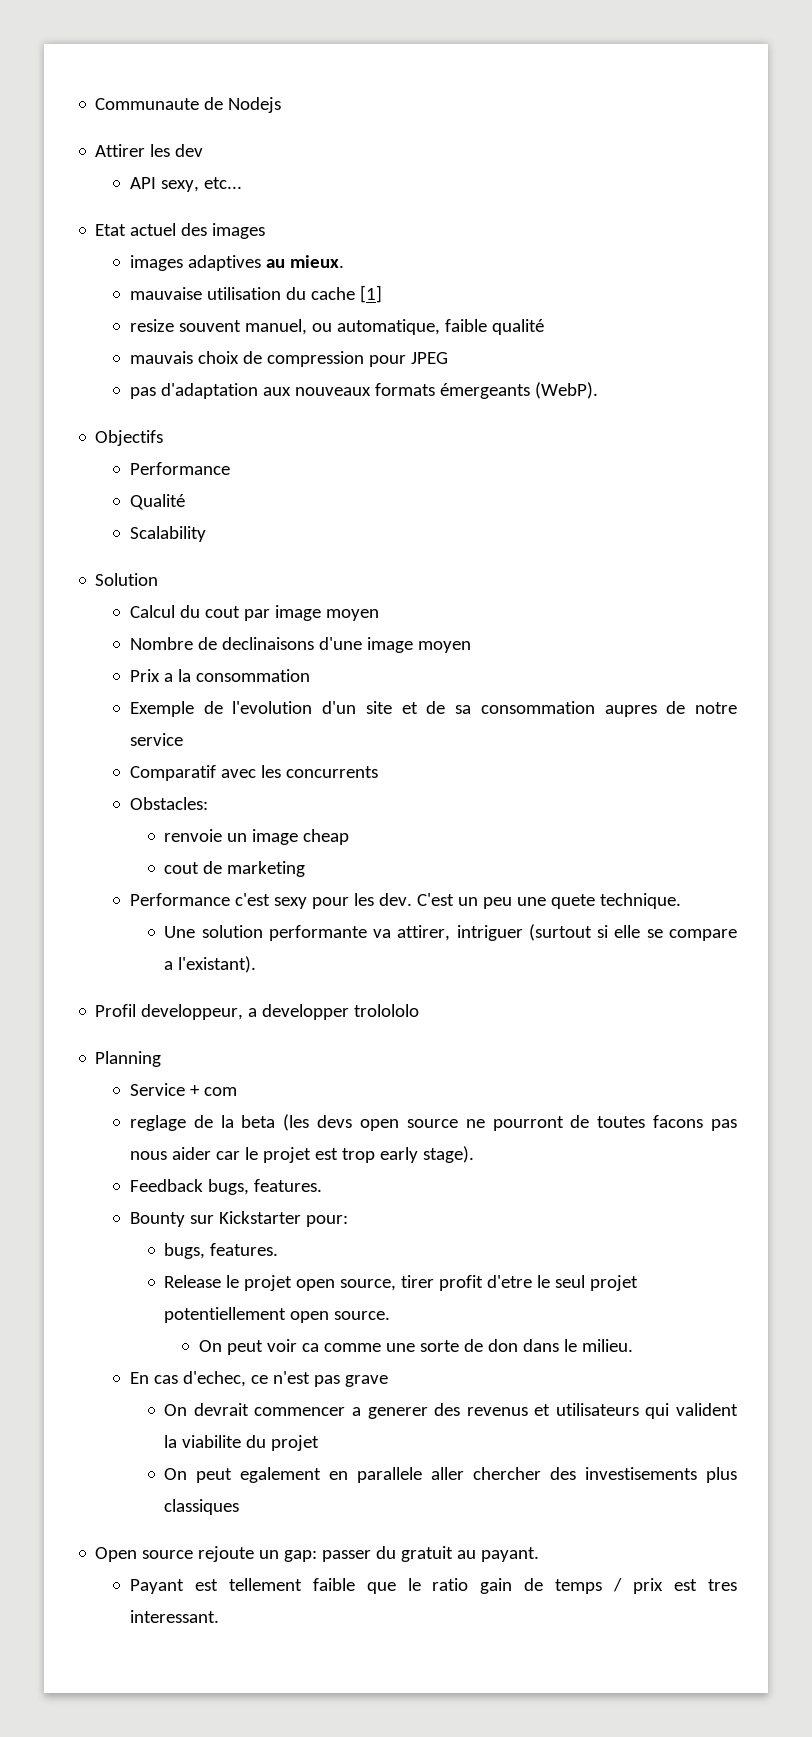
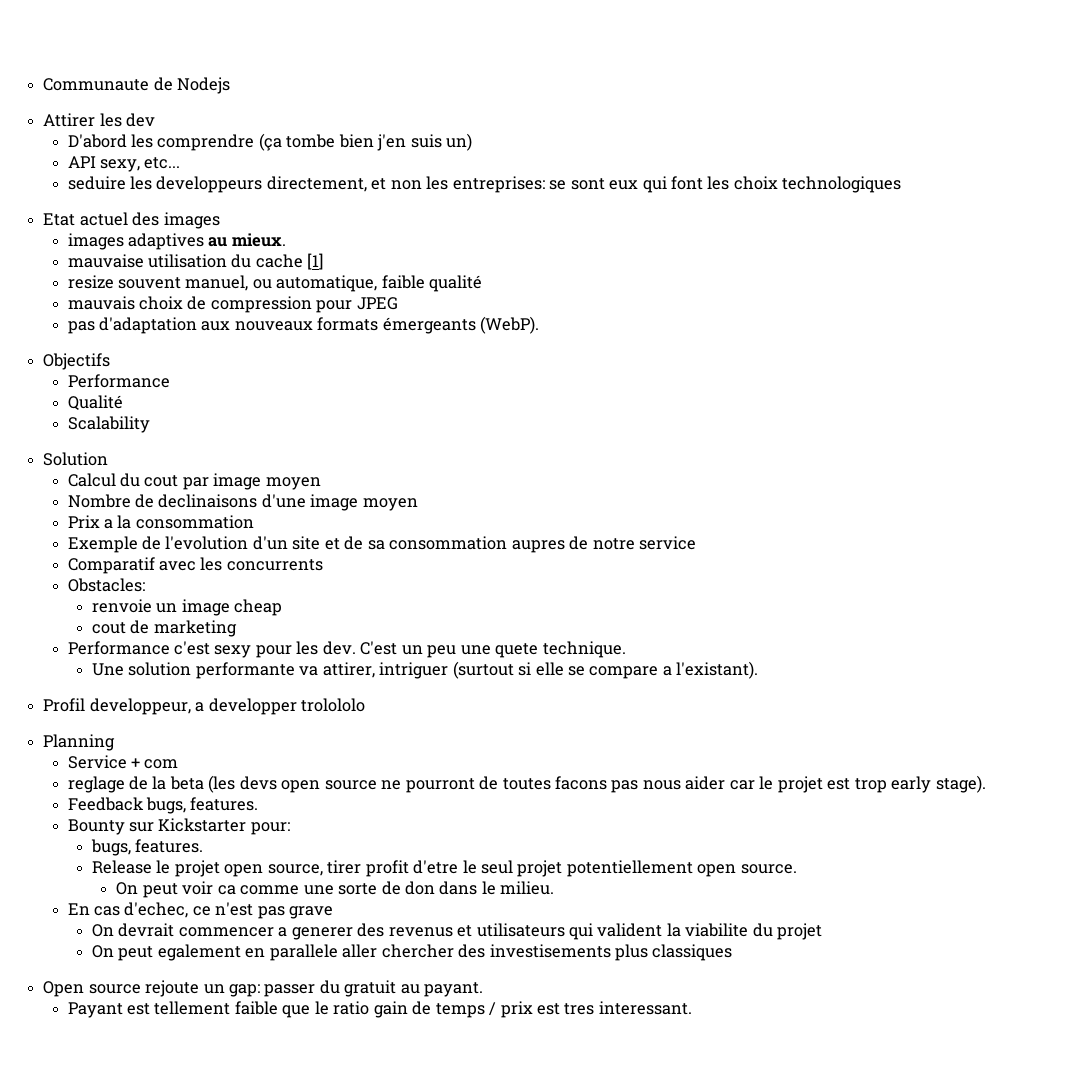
[129,177,242,192] API sexy, etc... -> [67,133,473,151] [67,156,181,172] [67,176,902,193] D'abord les comprendre (ça tombe bien j'en suis un) // API sexy, etc... // seduire les developpeurs directement, et non les entreprises: se sont eux qui font les choix technologiques

